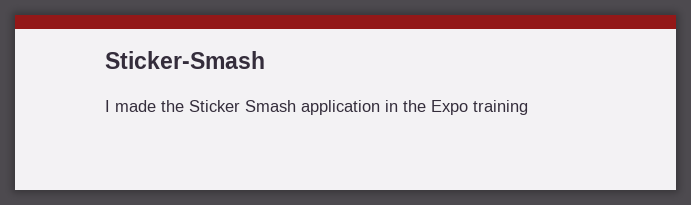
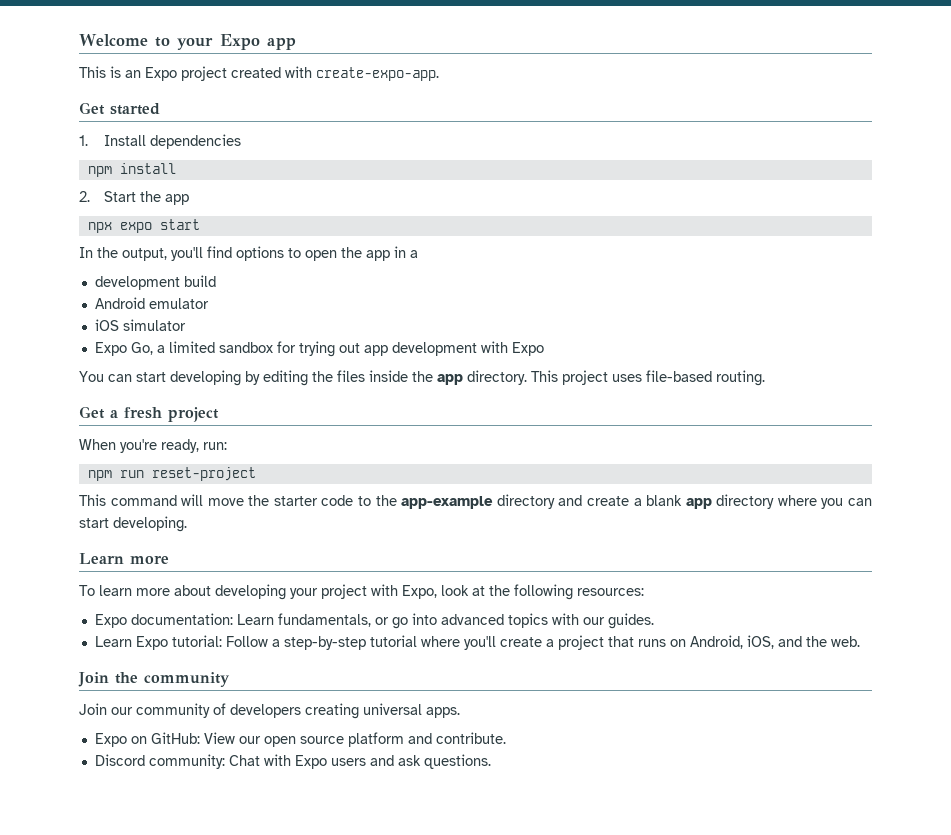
[105,51,265,69] [105,100,528,115] Sticker-Smash // I made the Sticker Smash application in the Expo training -> [79,34,296,50] [79,66,439,81] [79,102,160,115] [79,134,242,149] [87,163,176,177] [79,191,190,205] [87,219,200,233] [79,246,418,261] [94,275,216,290] [94,297,209,309] [94,319,186,331] [94,341,544,357] [79,370,765,386] [79,406,219,422] [79,439,227,453] [87,467,256,481] [79,494,872,509] [79,516,187,532] [79,553,169,564] [79,584,644,600] [94,613,654,629] [94,635,860,650] [78,672,230,687] [79,703,460,719] [94,732,506,747] [94,754,491,769] Welcome to your Expo app // This is an Expo project created with create-expo-app. // Get started // 1. Install dependencies // npm install // 2. Start the app // npx expo start // In the output, you'll find options to open the app in a // development build // Android emulator // iOS simulator // Expo Go, a limited sandbox for trying out app development with Expo // You can start developing by editing the files inside the app directory. This project uses file-based routing. // Get a fresh project // When you're ready, run: // npm run reset-project // This command will move the starter code to the app-example directory and create a blank app directory where you can start developing. // Learn more // To learn more about developing your project with Expo, look at the following resources: // Expo documentation: Learn fundamentals, or go into advanced topics with our guides. // Learn Expo tutorial: Follow a step-by-step tutorial where you'll create a project that runs on Android, iOS, and the web. // Join the community // Join our community of developers creating universal apps. // Expo on GitHub: View our open source platform and contribute. // Discord community: Chat with Expo users and ask questions.

